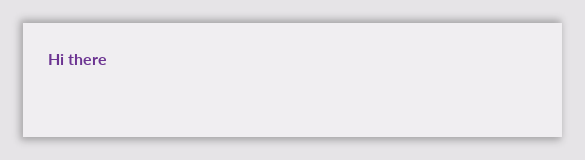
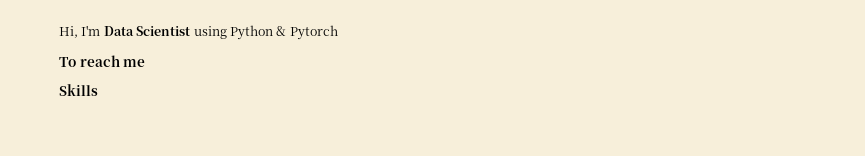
[48,54,108,65] Hi there -> [59,25,338,40] [59,55,146,67] [59,84,98,96] Hi, I'm Data Scientist using Python & Pytorch // To reach me // Skills

